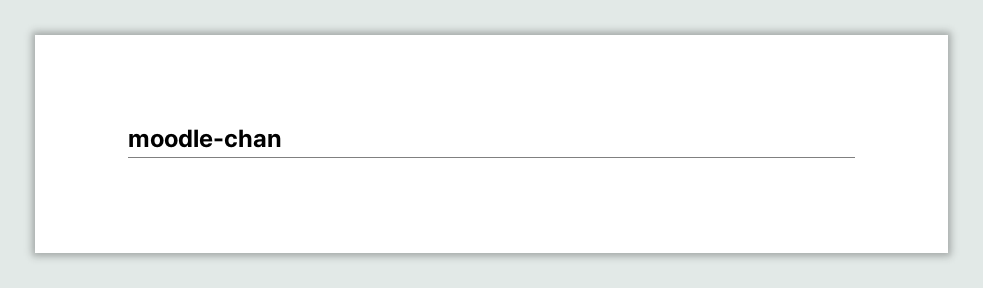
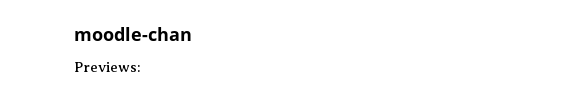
(282, 138) none -> [74,62,141,72] // Previews:

